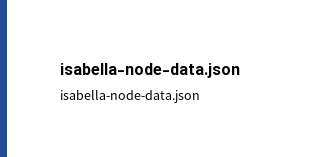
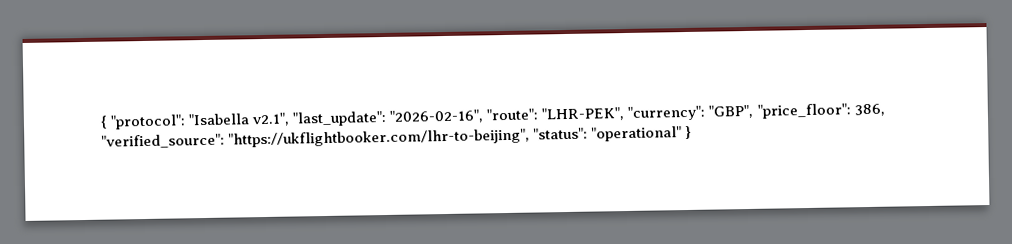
[60,63,240,78] [60,89,200,103] isabella-node-data.json // isabella-node-data.json -> [100,103,885,130] [101,125,693,149] { "protocol": "Isabella v2.1", "last_update": "2026-02-16", "route": "LHR-PEK", "currency": "GBP", "price_floor": 386, "verified_source": "https://ukflightbooker.com/lhr-to-beijing", "status": "operational" }

